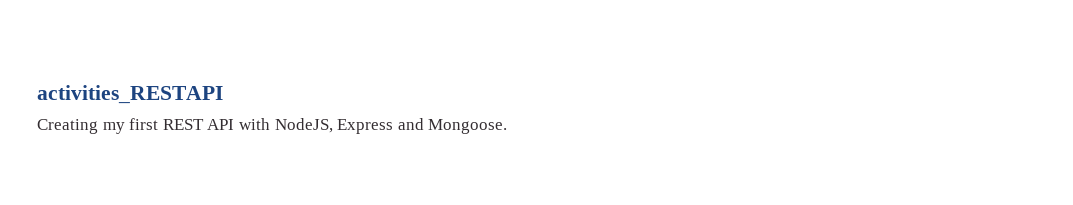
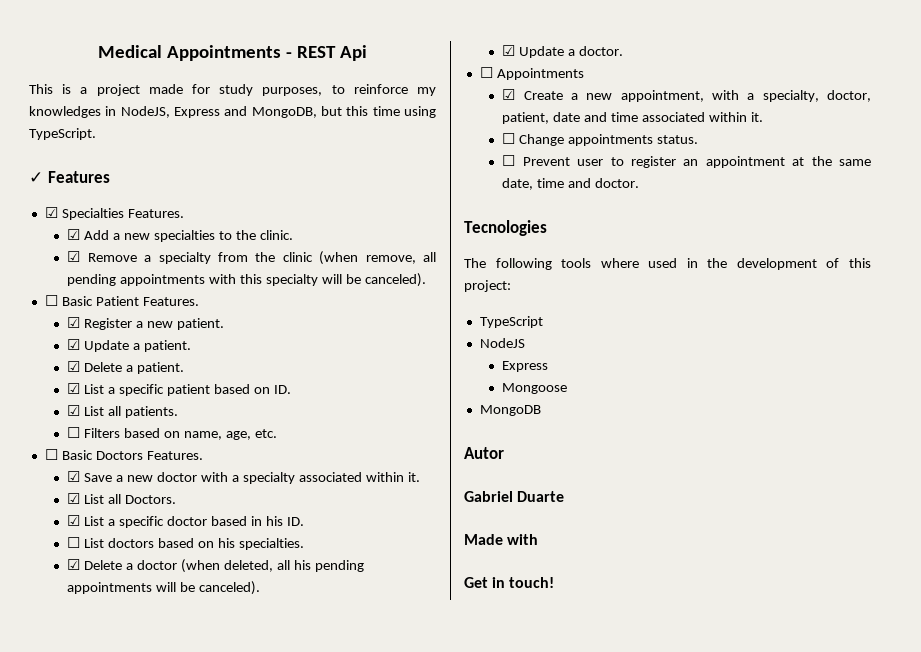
[37,85,223,104] [37,118,508,134] activities_RESTAPI // Creating my first REST API with NodeJS, Express and Mongoose. -> [98,45,367,61] [29,84,436,96] [29,106,436,118] [29,128,96,140] [29,171,110,183] [44,207,184,220] [67,229,293,242] [67,251,437,265] [67,273,426,287] [44,295,199,306] [67,317,225,330] [67,339,192,352] [67,361,185,374] [67,383,291,396] [67,405,179,418] [67,427,277,440] [44,449,203,460] [67,471,420,484] [67,493,177,504] [67,515,304,528] [67,537,304,550] [67,559,364,573] [67,581,261,595] [502,45,624,58] [479,67,584,80] [502,89,871,102] [502,112,763,124] [502,133,699,146] [502,155,872,168] [502,178,640,190] [464,220,547,236] [464,258,871,270] [464,280,511,292] [479,316,543,328] [479,338,525,348] [502,361,549,372] [502,383,568,394] [479,405,541,416] [464,447,504,459] [464,491,565,502] [464,534,539,545] [464,577,555,588] Medical Appointments - REST Api // This is a project made for study purposes, to reinforce my knowledges in NodeJS, Express and MongoDB, but this time using TypeScript. // ✓ Features // ☑ Specialties Features. // ☑ Add a new specialties to the clinic. // ☑ Remove a specialty from the clinic (when remove, all pending appointments with this specialty will be canceled). // ☐ Basic Patient Features. // ☑ Register a new patient. // ☑ Update a patient. // ☑ Delete a patient. // ☑ List a specific patient based on ID. // ☑ List all patients. // ☐ Filters based on name, age, etc. // ☐ Basic Doctors Features. // ☑ Save a new doctor with a specialty associated within it. // ☑ List all Doctors. // ☑ List a specific doctor based in his ID. // ☐ List doctors based on his specialties. // ☑ Delete a doctor (when deleted, all his pending appointments will be canceled). // ☑ Update a doctor. // ☐ Appointments // ☑ Create a new appointment, with a specialty, doctor, patient, date and time associated within it. // ☐ Change appointments status. // ☐ Prevent user to register an appointment at the same date, time and doctor. // Tecnologies // The following tools where used in the development of this project: // TypeScript // NodeJS // Express // Mongoose // MongoDB // Autor // Gabriel Duarte // Made with // Get in touch!

